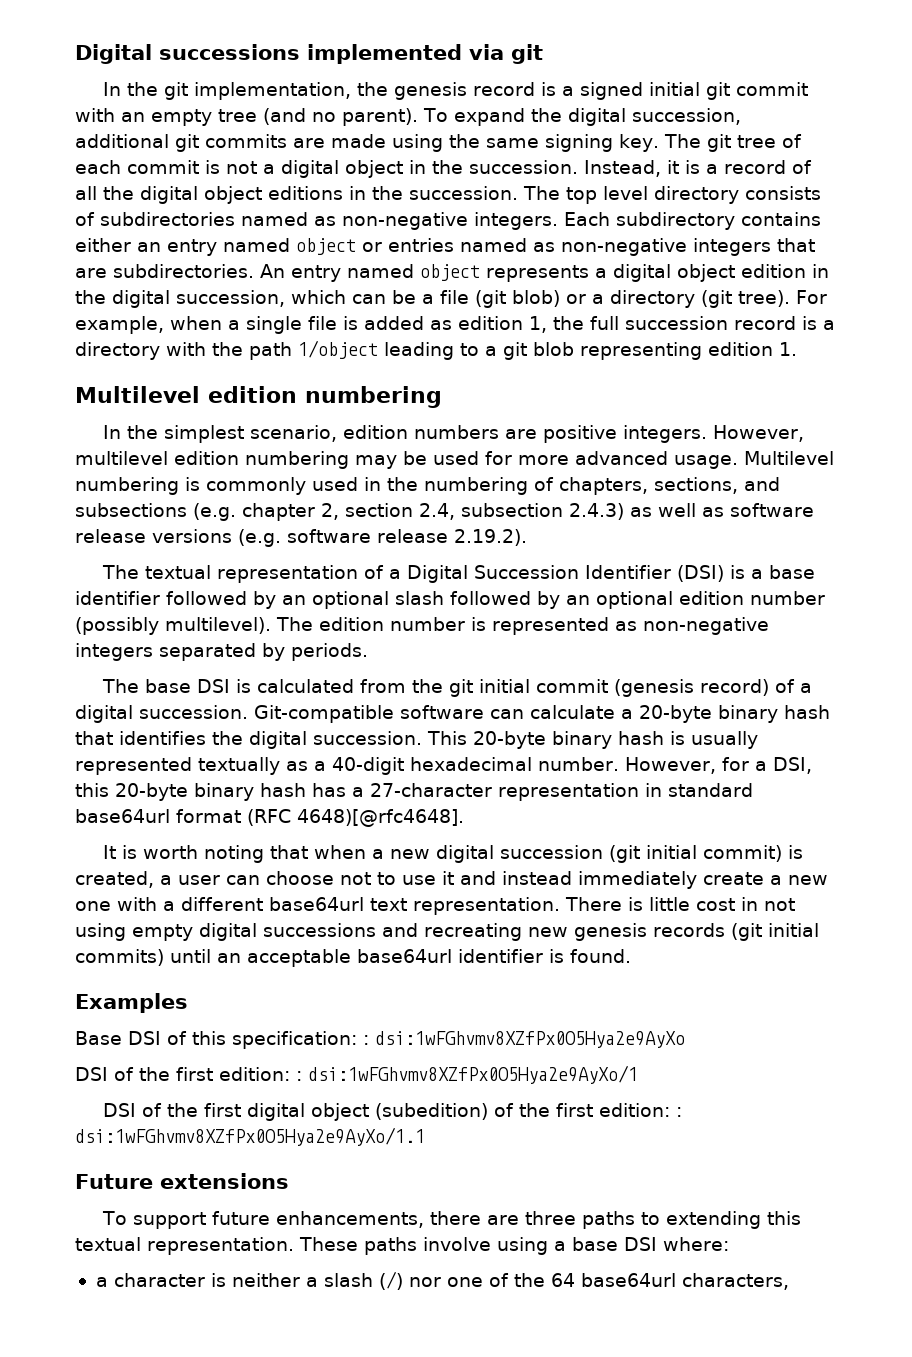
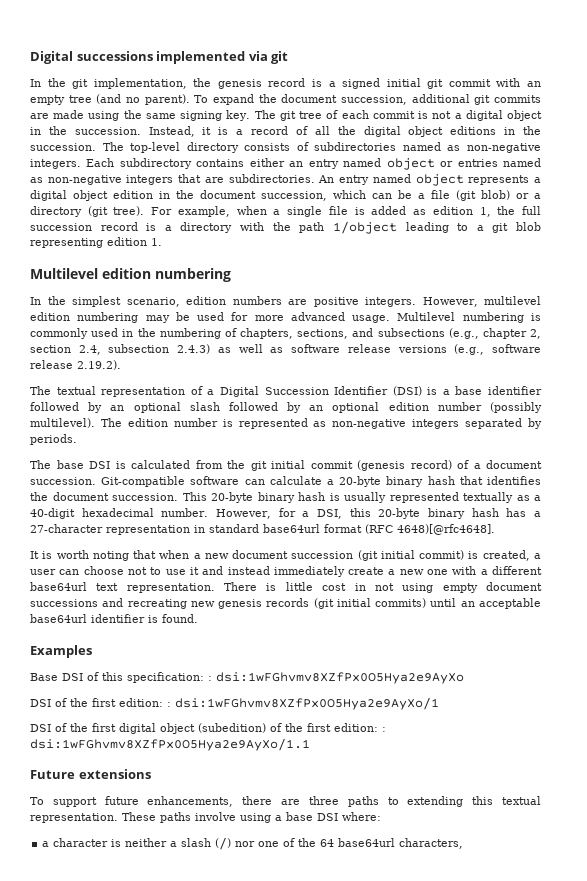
[567,108,626,126] digital -> [281,94,338,103] document
[566,186,648,204] top level -> [130,142,181,153] top-level
[112,290,170,308] digital -> [200,190,256,199] document
[193,503,236,521] (e.g. -> [448,328,479,339] (e.g.,
[238,529,281,547] (e.g. -> [454,344,485,355] (e.g.,
[75,705,133,723] digital -> [486,460,542,469] document
[249,731,307,749] digital -> [52,492,109,501] document
[435,845,494,863] digital -> [232,550,289,559] document
[199,923,257,941] digital -> [486,582,543,591] document

